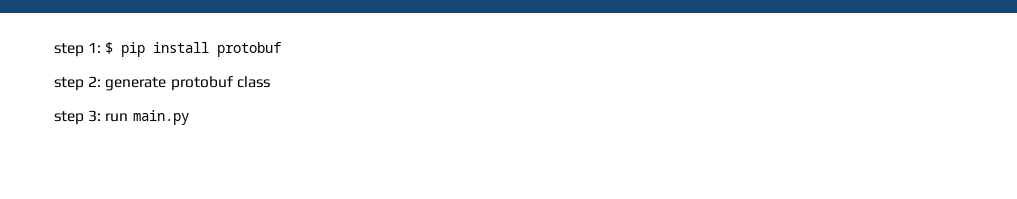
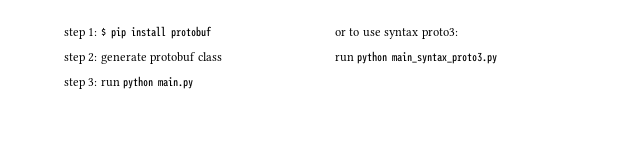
(129, 117) none -> [123,76,154,89] python
(189, 117) none -> [335,28,458,39] [335,51,498,64] // or to use syntax proto3: // run python main_syntax_proto3.py

